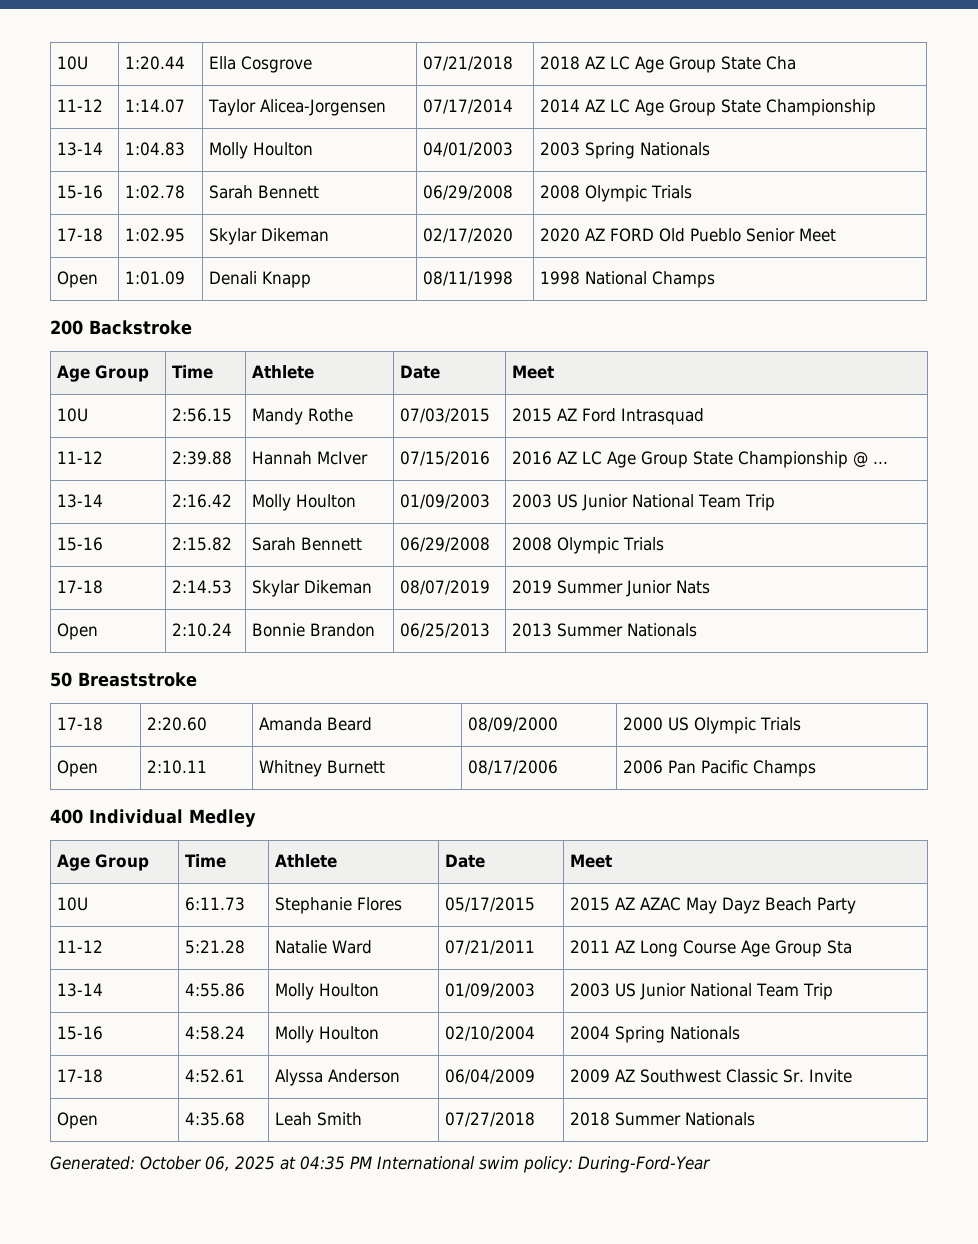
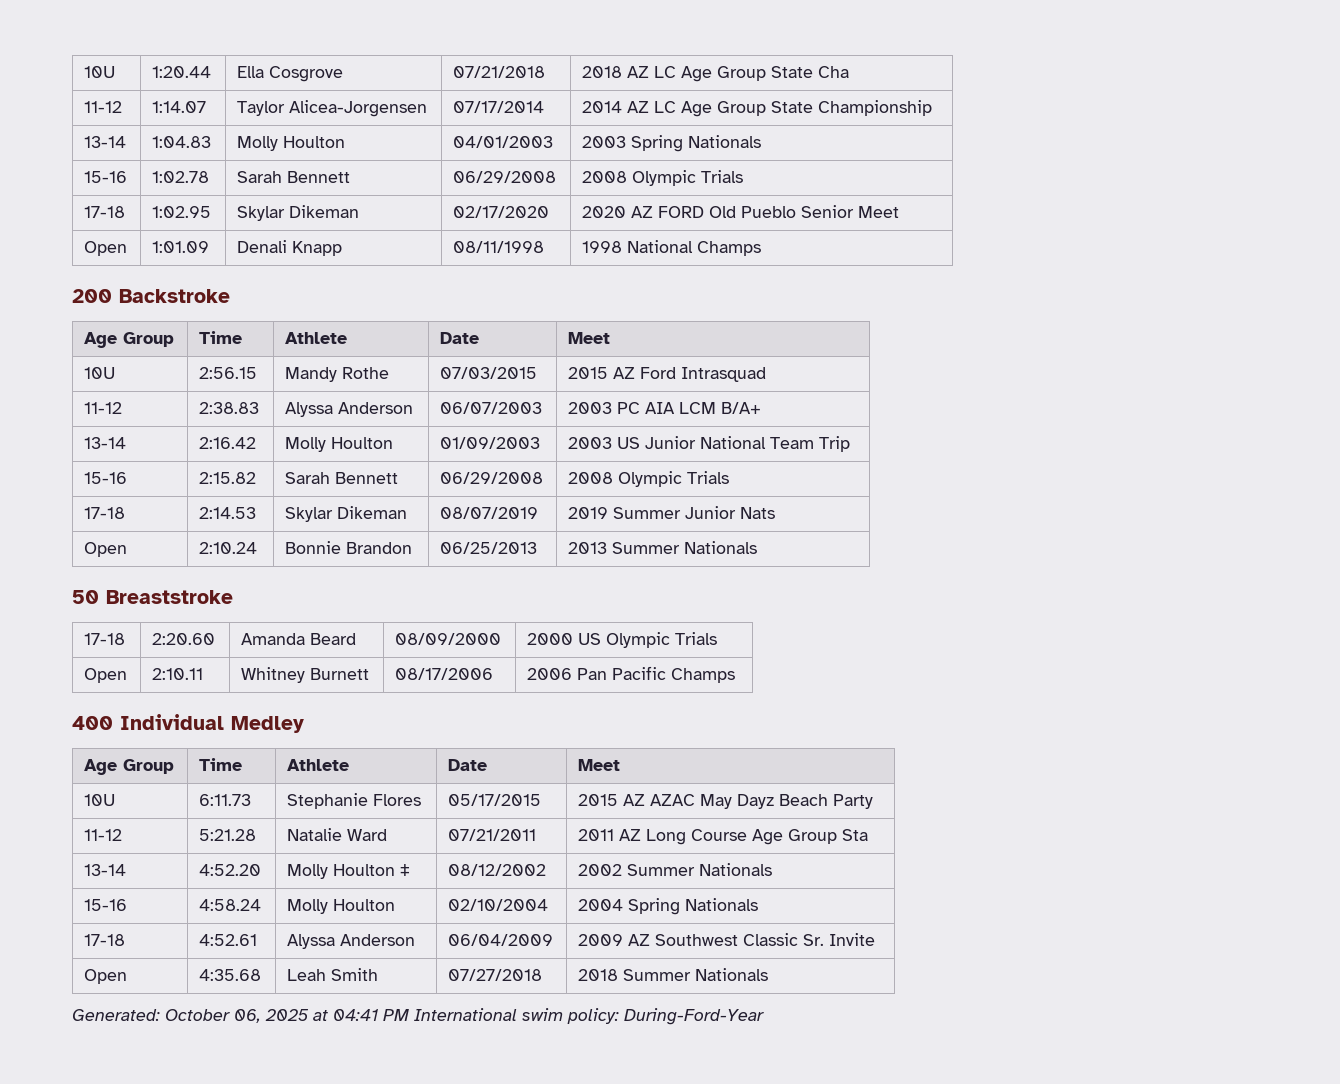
[172,451,233,465] [252,451,369,465] [400,451,491,466] [512,451,889,468] 2:39.88 | Hannah McIver | 07/15/2016 | 2016 AZ LC Age Group State Championship @ ... -> [199,402,260,414] [285,402,414,417] [440,402,543,414] [568,402,762,414] 2:38.83 | Alyssa Anderson | 06/07/2003 | 2003 PC AIA LCM B/A+
[185,983,246,997] [275,983,380,1000] [445,983,536,998] [570,983,834,1000] 4:55.86 | Molly Houlton | 01/09/2003 | 2003 US Junior National Team Trip -> [199,864,262,876] [287,864,411,879] [448,864,547,876] [578,863,773,876] 4:52.20 | Molly Houlton ‡ | 08/12/2002 | 2002 Summer Nationals
[300,1156,345,1170] 04:35 -> [333,1009,378,1021] 04:41

